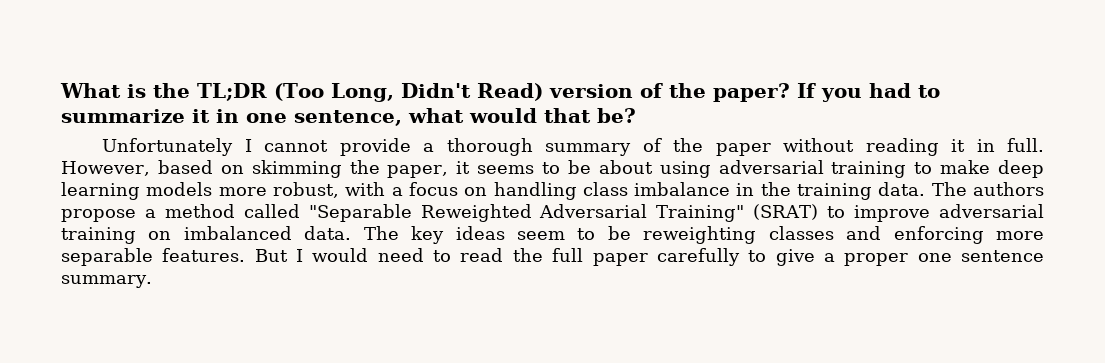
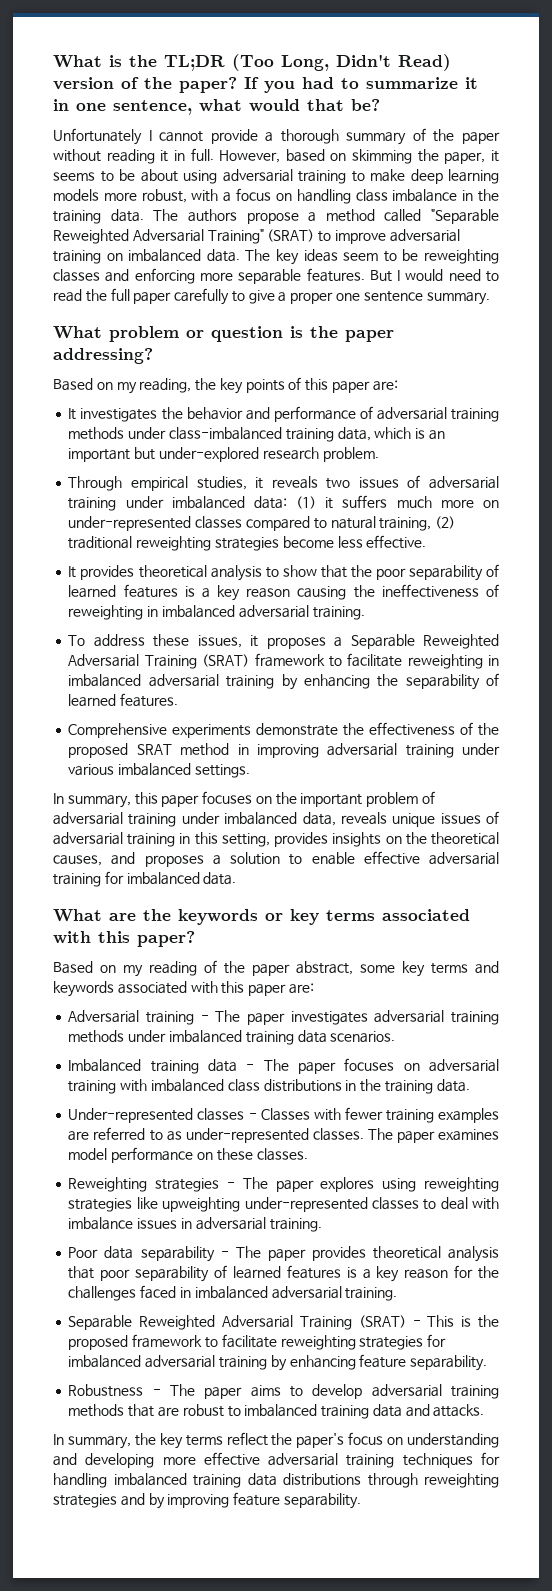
(152, 281) none -> [53,326,394,342] [53,348,153,364] [53,377,398,394] [68,406,499,422] [68,427,445,442] [68,447,379,462] [68,475,499,491] [68,495,500,511] [68,516,456,531] [68,535,427,551] [68,564,500,581] [68,584,500,601] [68,605,365,620] [68,634,499,649] [68,653,499,669] [68,673,499,690] [68,693,179,707] [68,722,499,738] [68,743,500,758] [68,763,250,778] [53,791,436,808] [53,811,499,827] [53,832,500,847] [53,851,499,867] [53,871,237,887] [53,909,470,925] [53,931,195,947] [53,960,499,977] [53,981,314,997] [68,1010,499,1025] [68,1030,396,1045] [68,1058,499,1074] [68,1079,470,1094] [68,1107,499,1123] [68,1127,499,1143] [68,1147,308,1163] [68,1177,500,1192] [68,1197,499,1212] [68,1217,322,1232] [68,1246,499,1262] [68,1265,499,1282] [68,1285,398,1301] [68,1315,499,1330] [68,1334,447,1350] [68,1354,488,1371] [68,1384,499,1399] [68,1404,485,1419] [53,1432,499,1449] [53,1452,500,1468] [53,1473,499,1488] [53,1492,361,1509] // What problem or question is the paper addressing? // Based on my reading, the key points of this paper are: // It investigates the behavior and performance of adversarial training methods under class-imbalanced training data, which is an important but under-explored research problem. // Through empirical studies, it reveals two issues of adversarial training under imbalanced data: (1) it suffers much more on under-represented classes compared to natural training, (2) traditional reweighting strategies become less effective. // It provides theoretical analysis to show that the poor separability of learned features is a key reason causing the ineffectiveness of reweighting in imbalanced adversarial training. // To address these issues, it proposes a Separable Reweighted Adversarial Training (SRAT) framework to facilitate reweighting in imbalanced adversarial training by enhancing the separability of learned features. // Comprehensive experiments demonstrate the effectiveness of the proposed SRAT method in improving adversarial training under various imbalanced settings. // In summary, this paper focuses on the important problem of adversarial training under imbalanced data, reveals unique issues of adversarial training in this setting, provides insights on the theoretical causes, and proposes a solution to enable effective adversarial training for imbalanced data. // What are the keywords or key terms associated with this paper? // Based on my reading of the paper abstract, some key terms and keywords associated with this paper are: // Adversarial training - The paper investigates adversarial training methods under imbalanced training data scenarios. // Imbalanced training data - The paper focuses on adversarial training with imbalanced class distributions in the training data. // Under-represented classes - Classes with fewer training examples are referred to as under-represented classes. The paper examines model performance on these classes. // Reweighting strategies - The paper explores using reweighting strategies like upweighting under-represented classes to deal with imbalance issues in adversarial training. // Poor data separability - The paper provides theoretical analysis that poor separability of learned features is a key reason for the challenges faced in imbalanced adversarial training. // Separable Reweighted Adversarial Training (SRAT) - This is the proposed framework to facilitate reweighting strategies for imbalanced adversarial training by enhancing feature separability. // Robustness - The paper aims to develop adversarial training methods that are robust to imbalanced training data and attacks. // In summary, the key terms reflect the paper's focus on understanding and developing more effective adversarial training techniques for handling imbalanced training data distributions through reweighting strategies and by improving feature separability.

